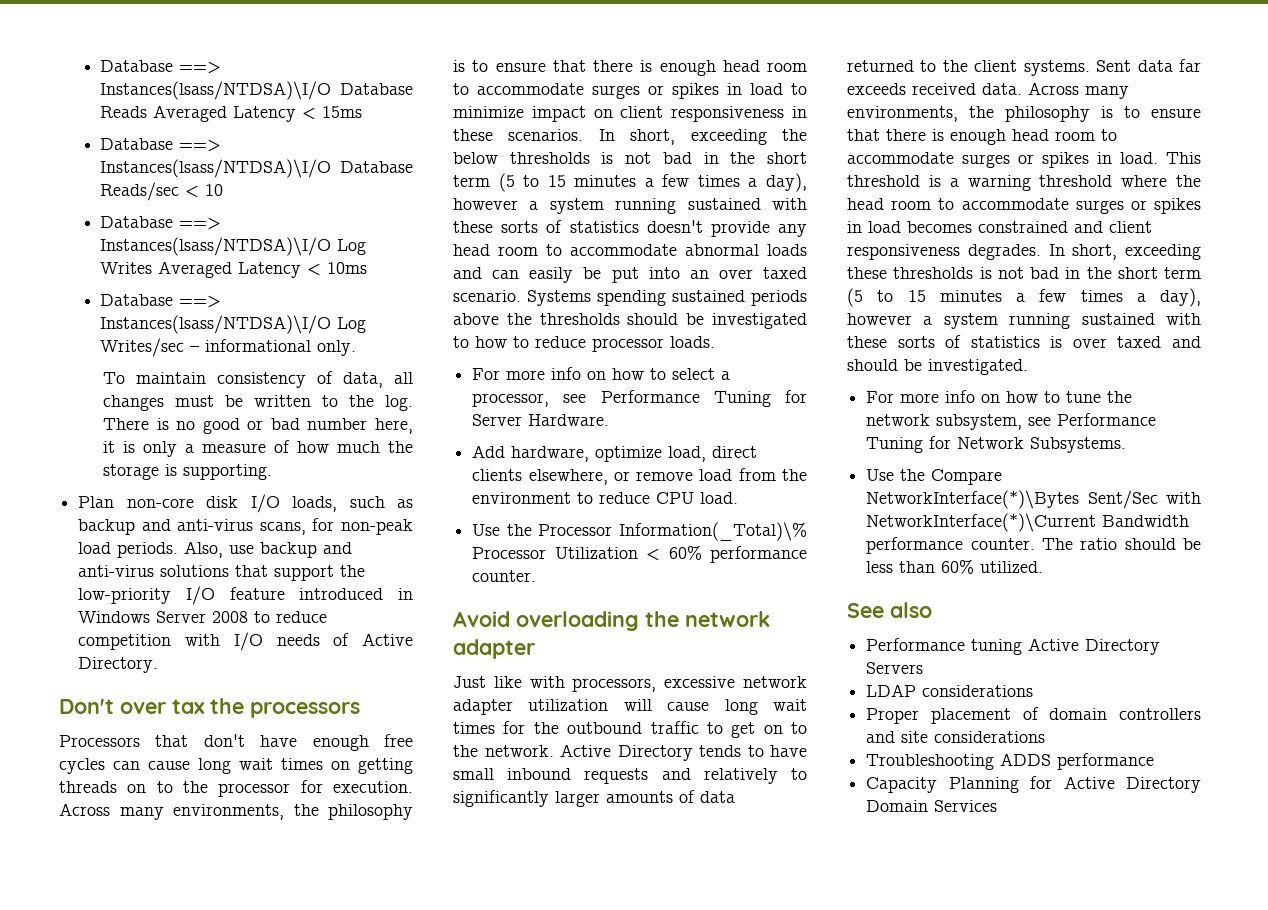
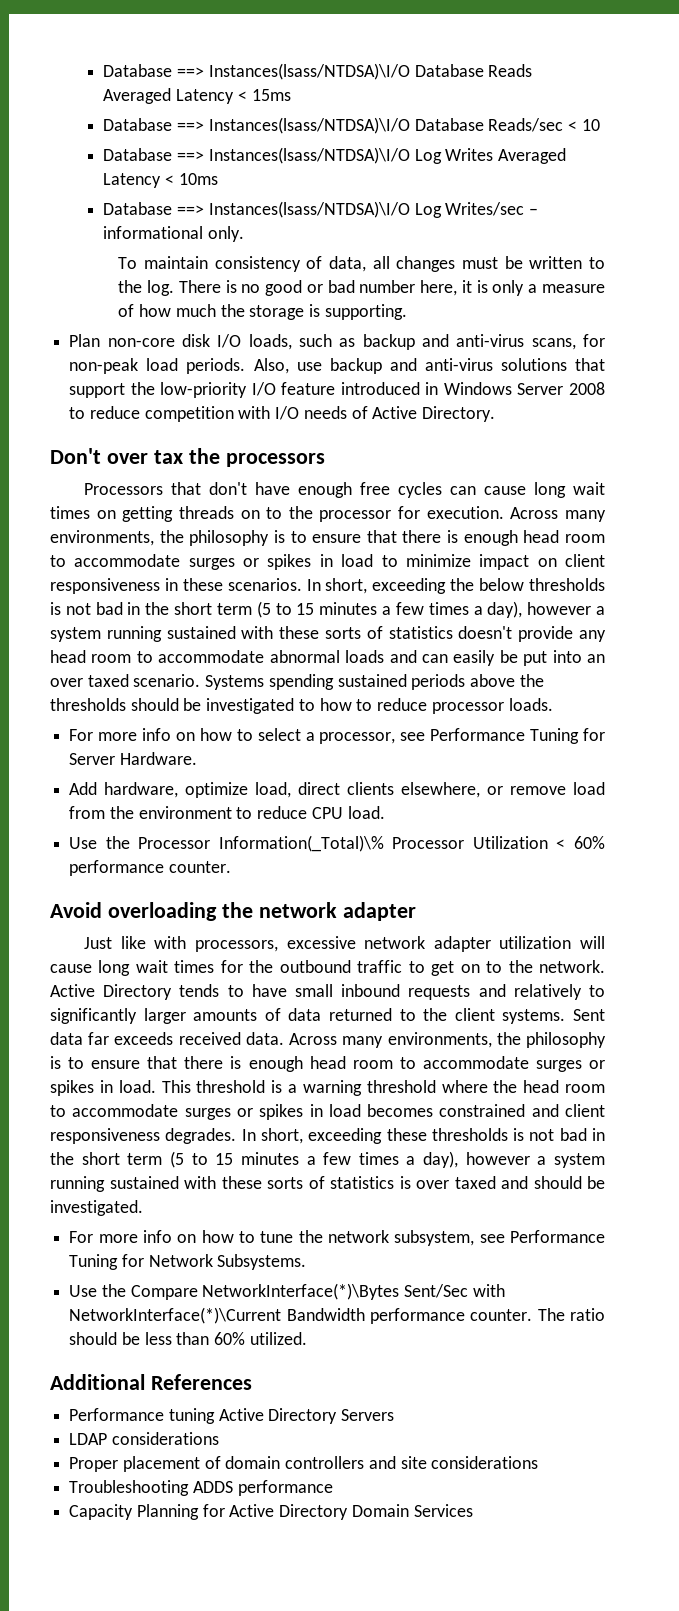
[847,602,932,618] See also -> [50,1374,252,1390] Additional References

